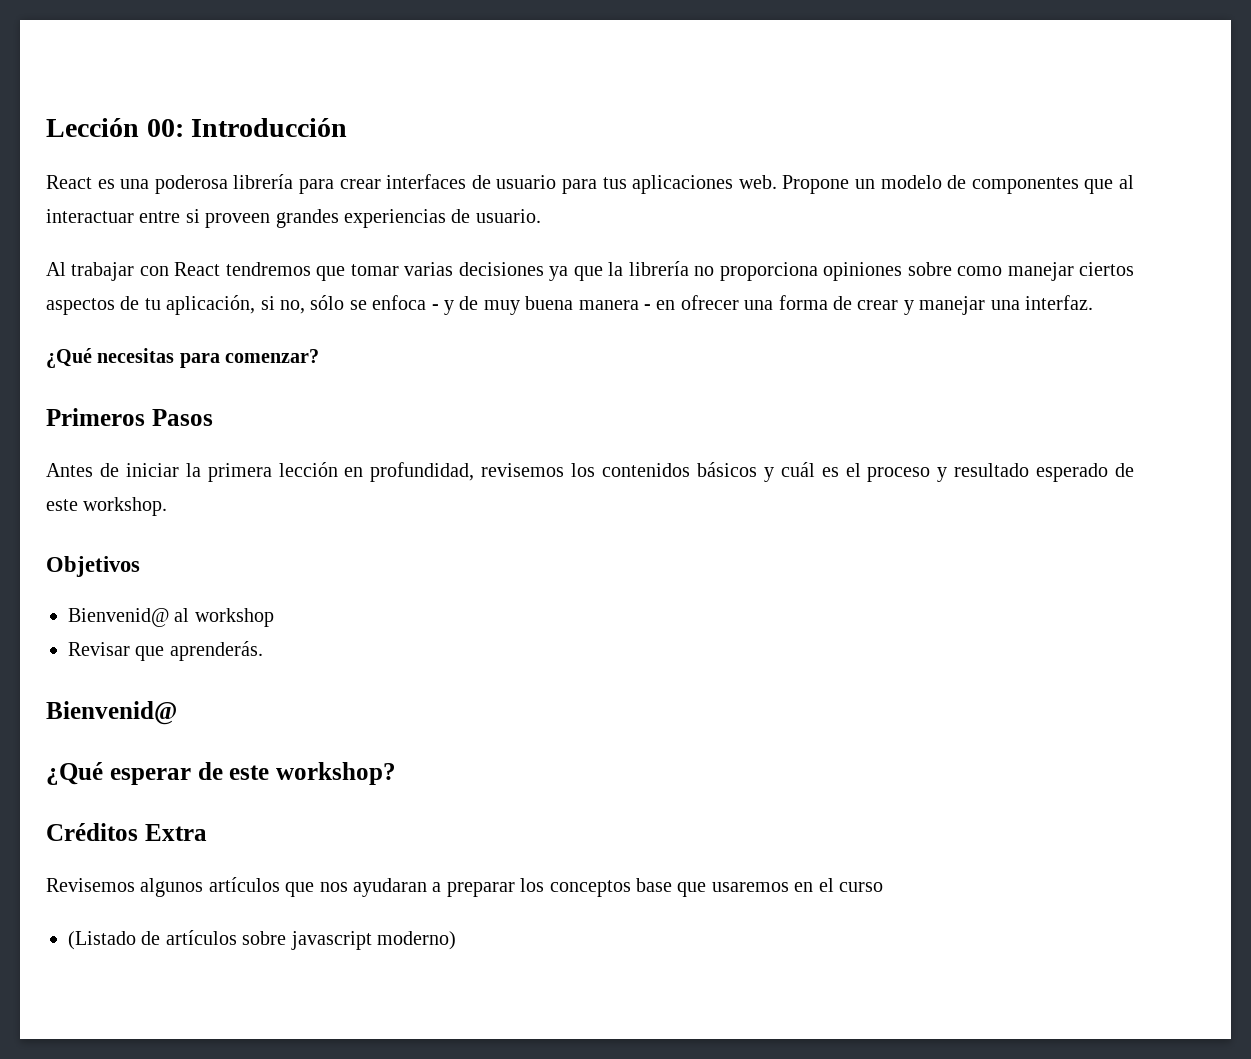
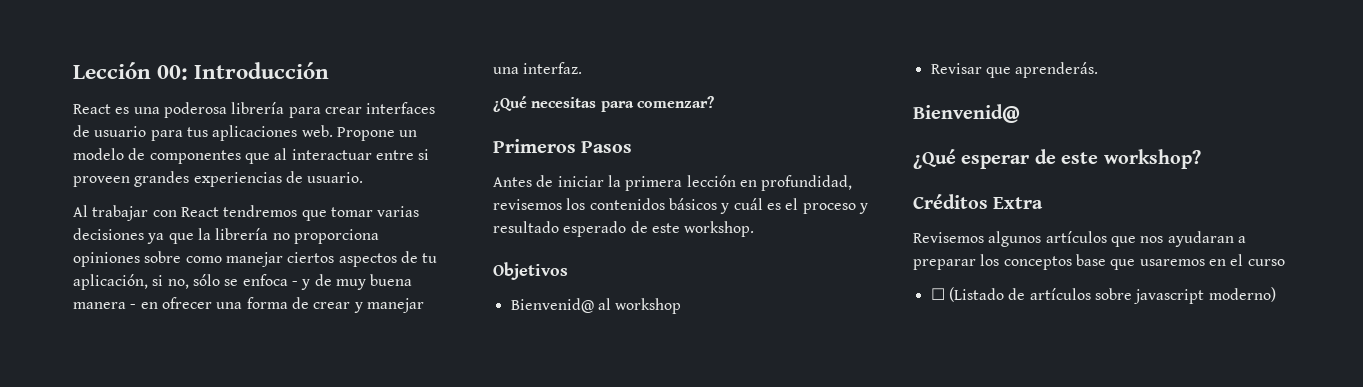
(883, 887) none -> [930,288,945,300] ☐

